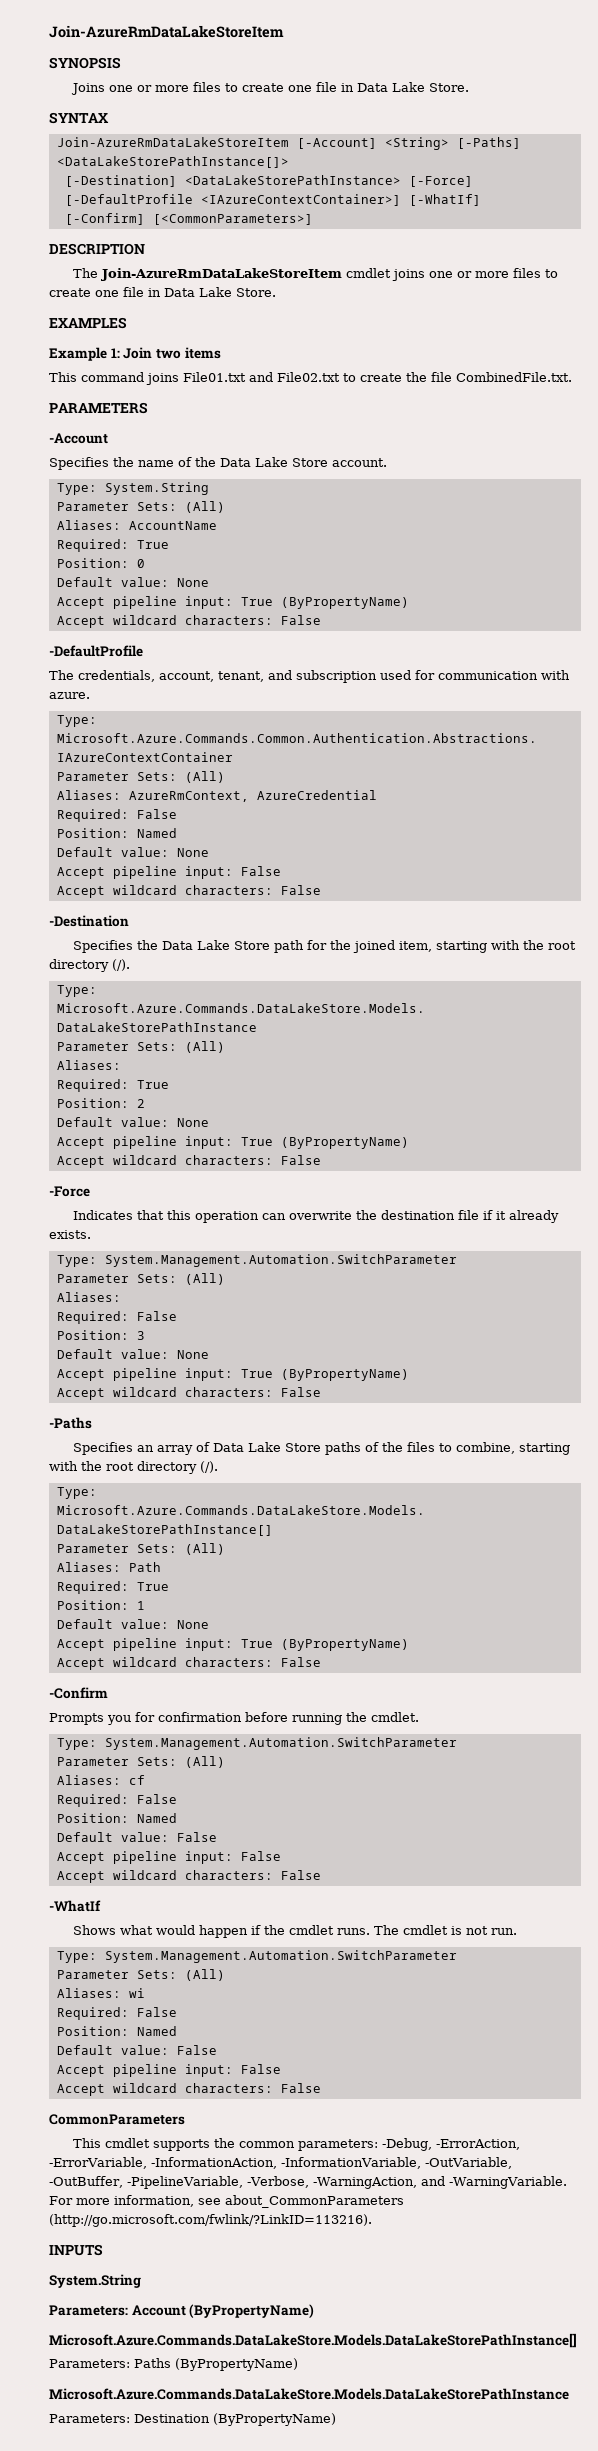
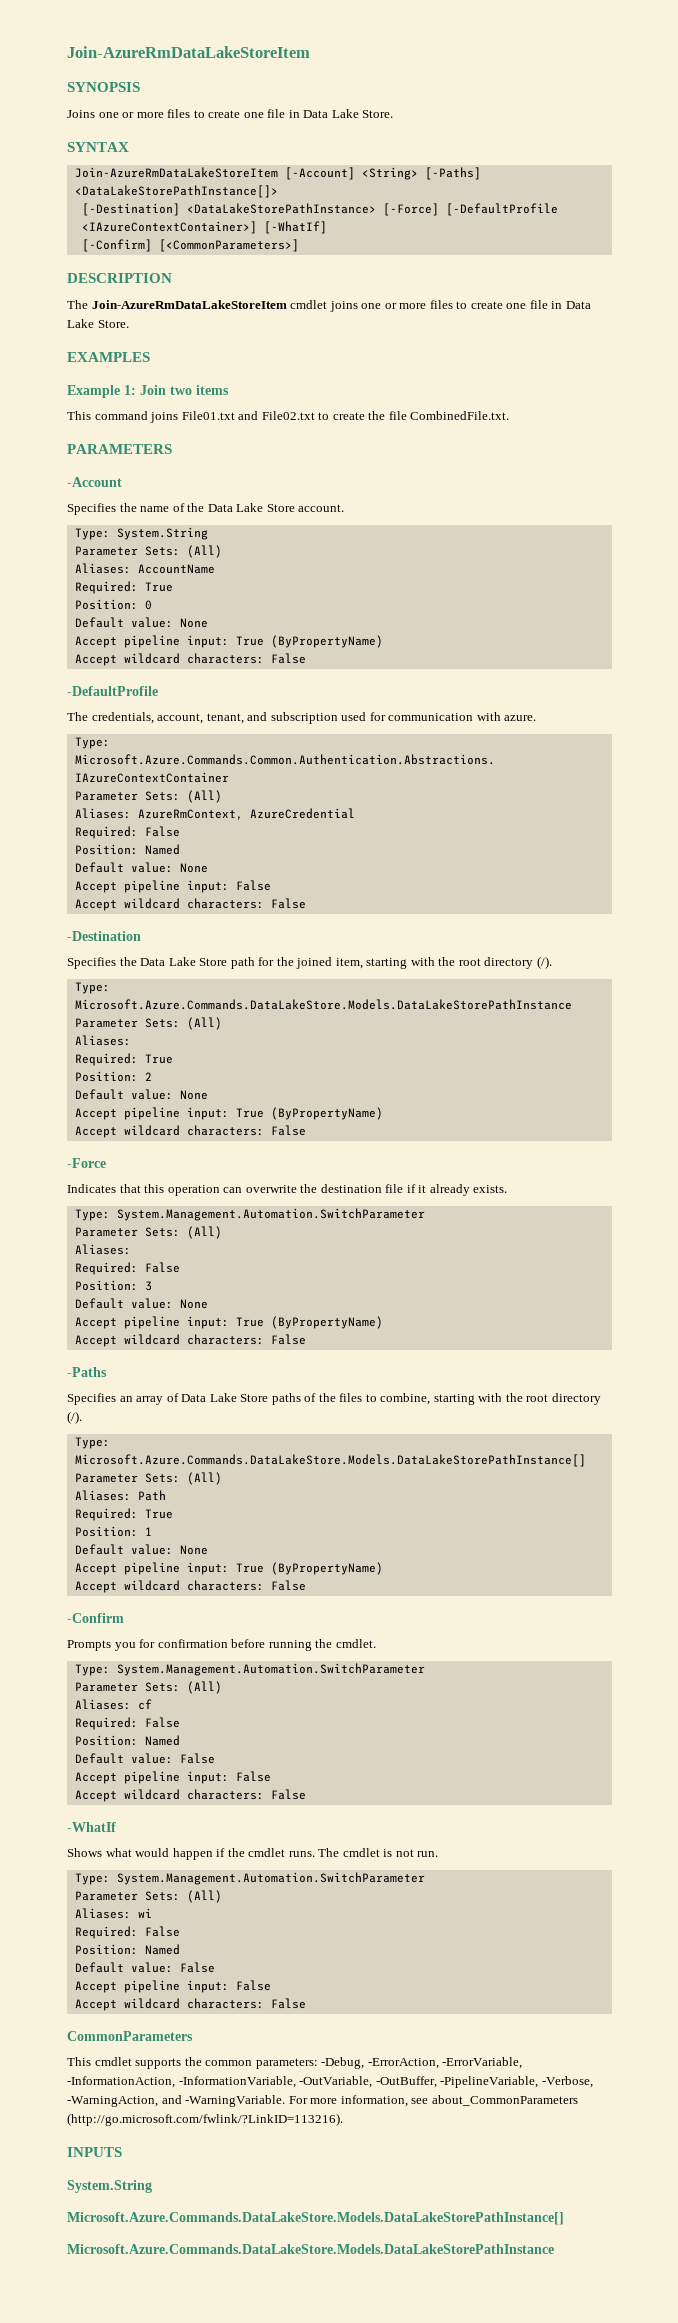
[49,2304,315,2318] [49,2333,577,2348] [49,2358,298,2371] [49,2388,569,2400] [49,2413,336,2426] Parameters: Account (ByPropertyName) // Microsoft.Azure.Commands.DataLakeStore.Models.DataLakeStorePathInstance[] // Parameters: Paths (ByPropertyName) // Microsoft.Azure.Commands.DataLakeStore.Models.DataLakeStorePathInstance // Parameters: Destination (ByPropertyName) -> [67,2212,564,2225] [67,2244,554,2254] Microsoft.Azure.Commands.DataLakeStore.Models.DataLakeStorePathInstance[] // Microsoft.Azure.Commands.DataLakeStore.Models.DataLakeStorePathInstance

